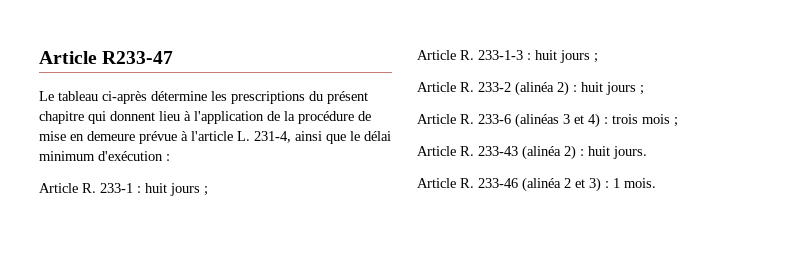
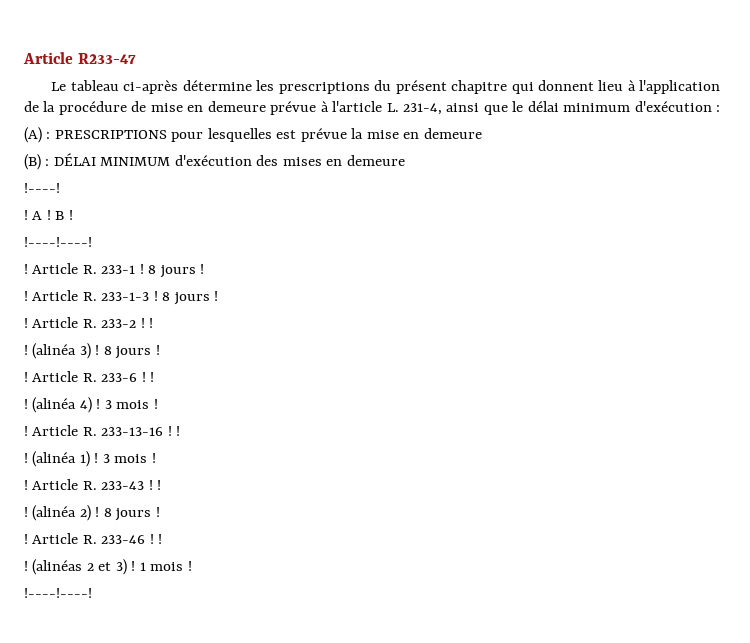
[39,183,208,196] [417,50,598,63] [417,81,644,96] [417,113,678,128] [417,145,647,160] [417,177,656,192] Article R. 233-1 : huit jours ; // Article R. 233-1-3 : huit jours ; // Article R. 233-2 (alinéa 2) : huit jours ; // Article R. 233-6 (alinéas 3 et 4) : trois mois ; // Article R. 233-43 (alinéa 2) : huit jours. // Article R. 233-46 (alinéa 2 et 3) : 1 mois. -> [24,127,482,143] [24,153,405,170] [24,183,60,193] [24,210,73,220] [24,237,92,247] [24,263,205,278] [24,290,219,305] [24,317,154,328] [24,343,160,359] [24,371,155,382] [24,397,158,413] [24,425,181,436] [24,451,156,467] [24,479,162,490] [24,505,160,521] [24,533,163,544] [24,559,192,575] [24,588,92,598] (A) : PRESCRIPTIONS pour lesquelles est prévue la mise en demeure // (B) : DÉLAI MINIMUM d'exécution des mises en demeure // !----! // ! A ! B ! // !----!----! // ! Article R. 233-1 ! 8 jours ! // ! Article R. 233-1-3 ! 8 jours ! // ! Article R. 233-2 ! ! // ! (alinéa 3) ! 8 jours ! // ! Article R. 233-6 ! ! // ! (alinéa 4) ! 3 mois ! // ! Article R. 233-13-16 ! ! // ! (alinéa 1) ! 3 mois ! // ! Article R. 233-43 ! ! // ! (alinéa 2) ! 8 jours ! // ! Article R. 233-46 ! ! // ! (alinéas 2 et 3) ! 1 mois ! // !----!----!

